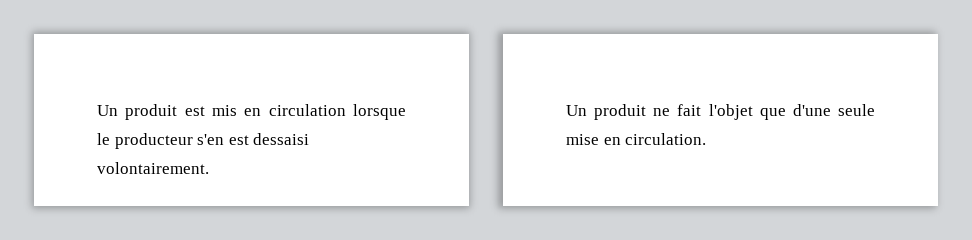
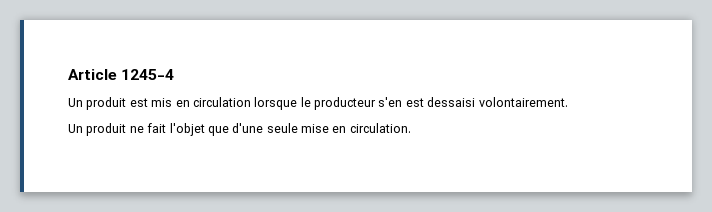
(97, 110) none -> [68,69,175,80] Article 1245-4 //

